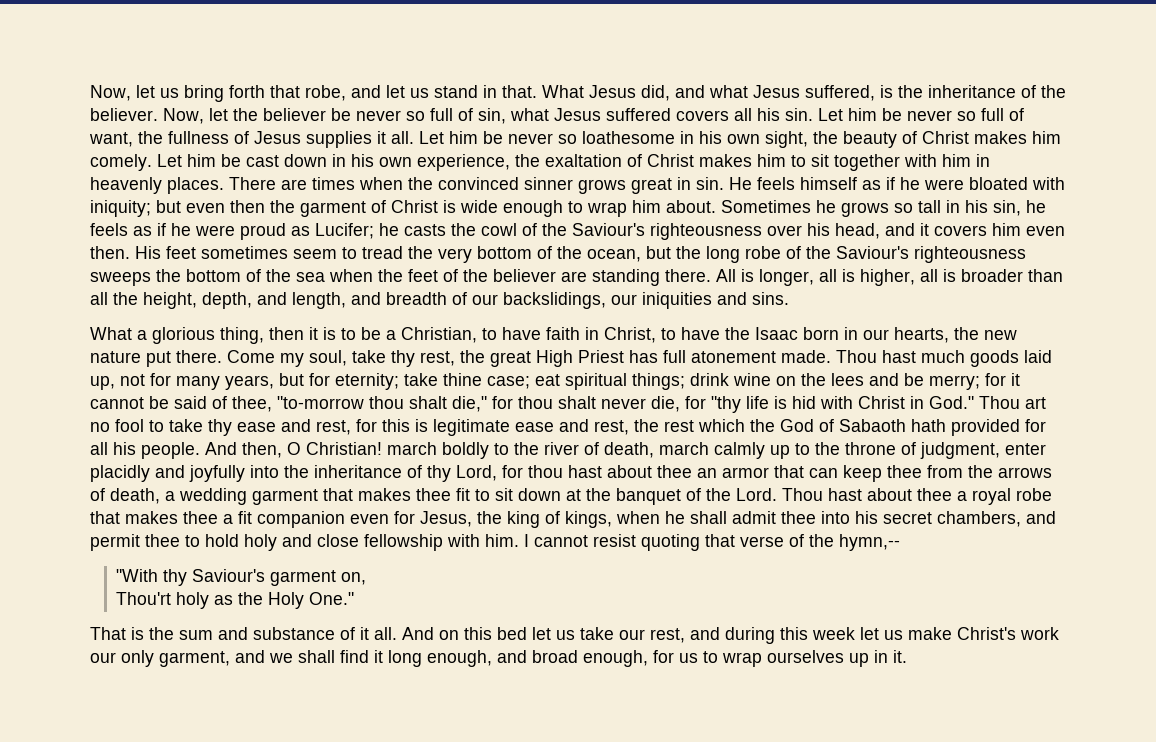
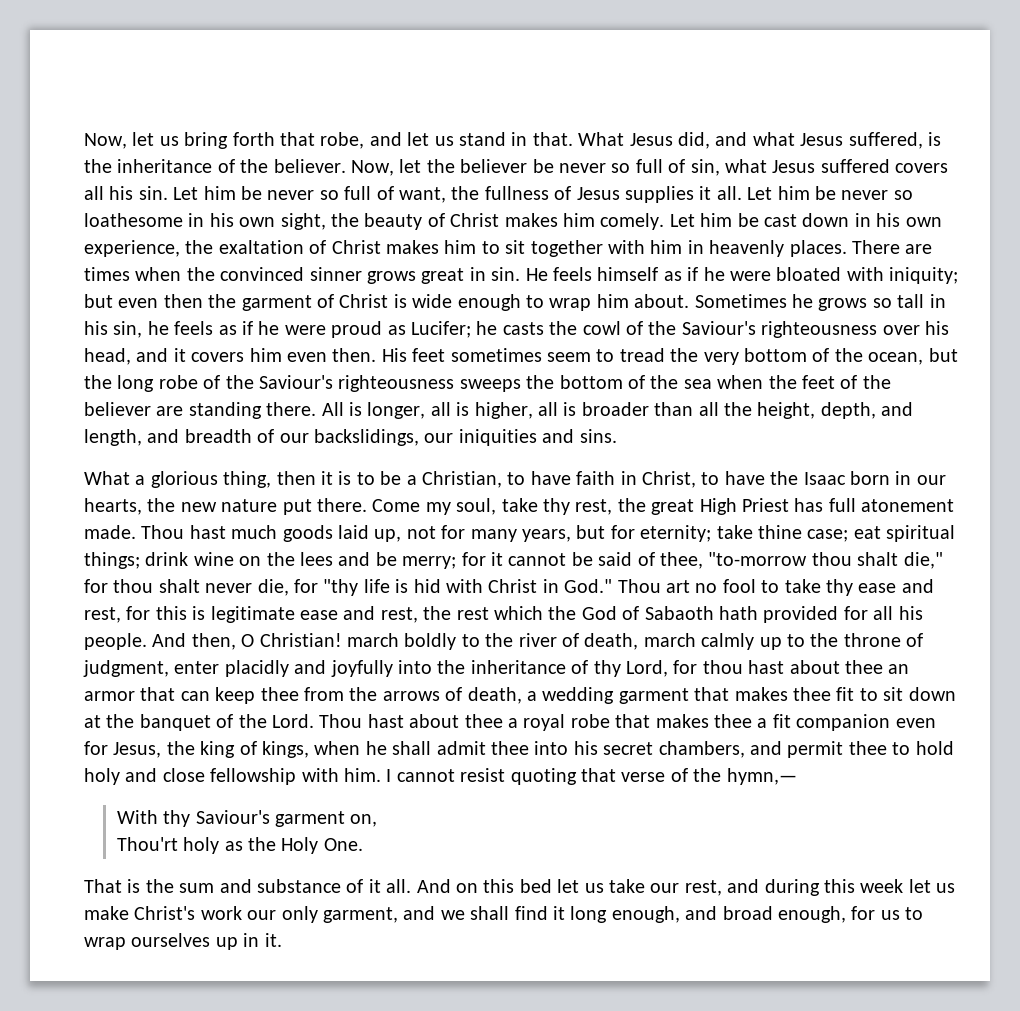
[839,534,900,551] [116,569,159,582] hymn,-- // "With -> [726,768,797,785] [116,810,158,824] hymn,— // With
[309,592,355,605] One." -> [323,838,363,851] One.

